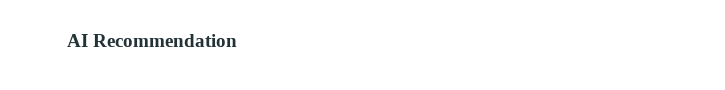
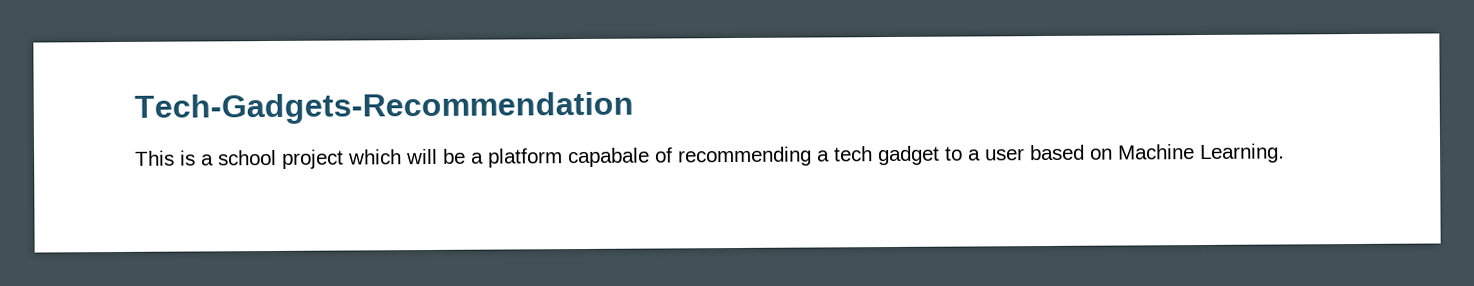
[67,34,238,47] AI Recommendation -> [134,91,634,125] [135,143,1285,169] Tech-Gadgets-Recommendation // This is a school project which will be a platform capabale of recommending a tech gadget to a user based on Machine Learning.

